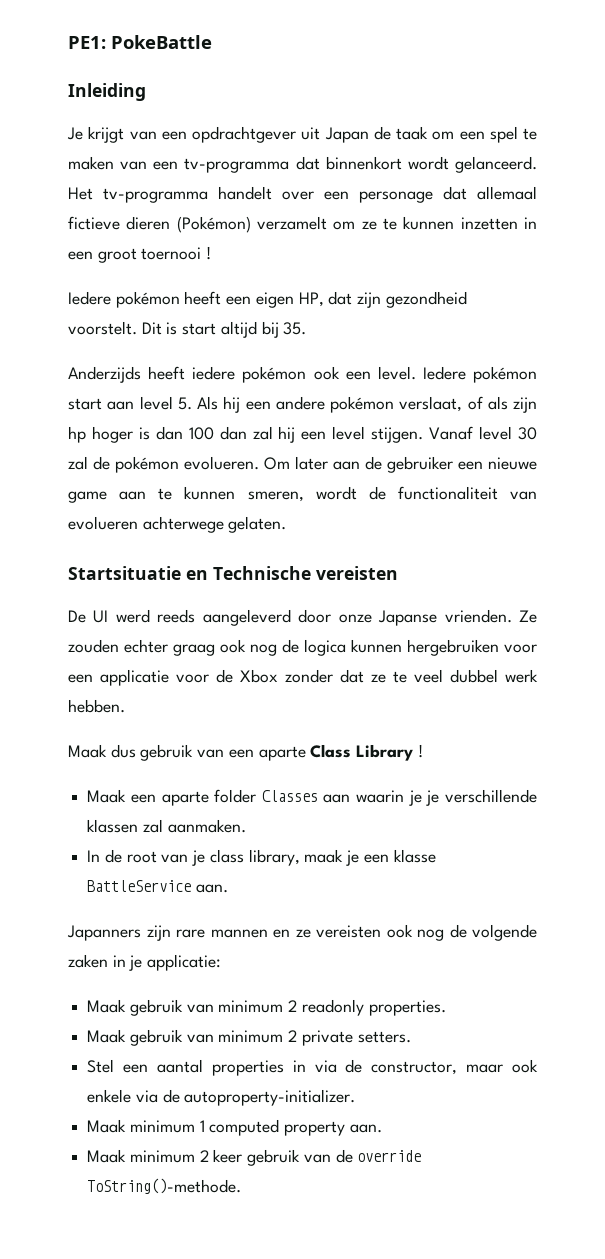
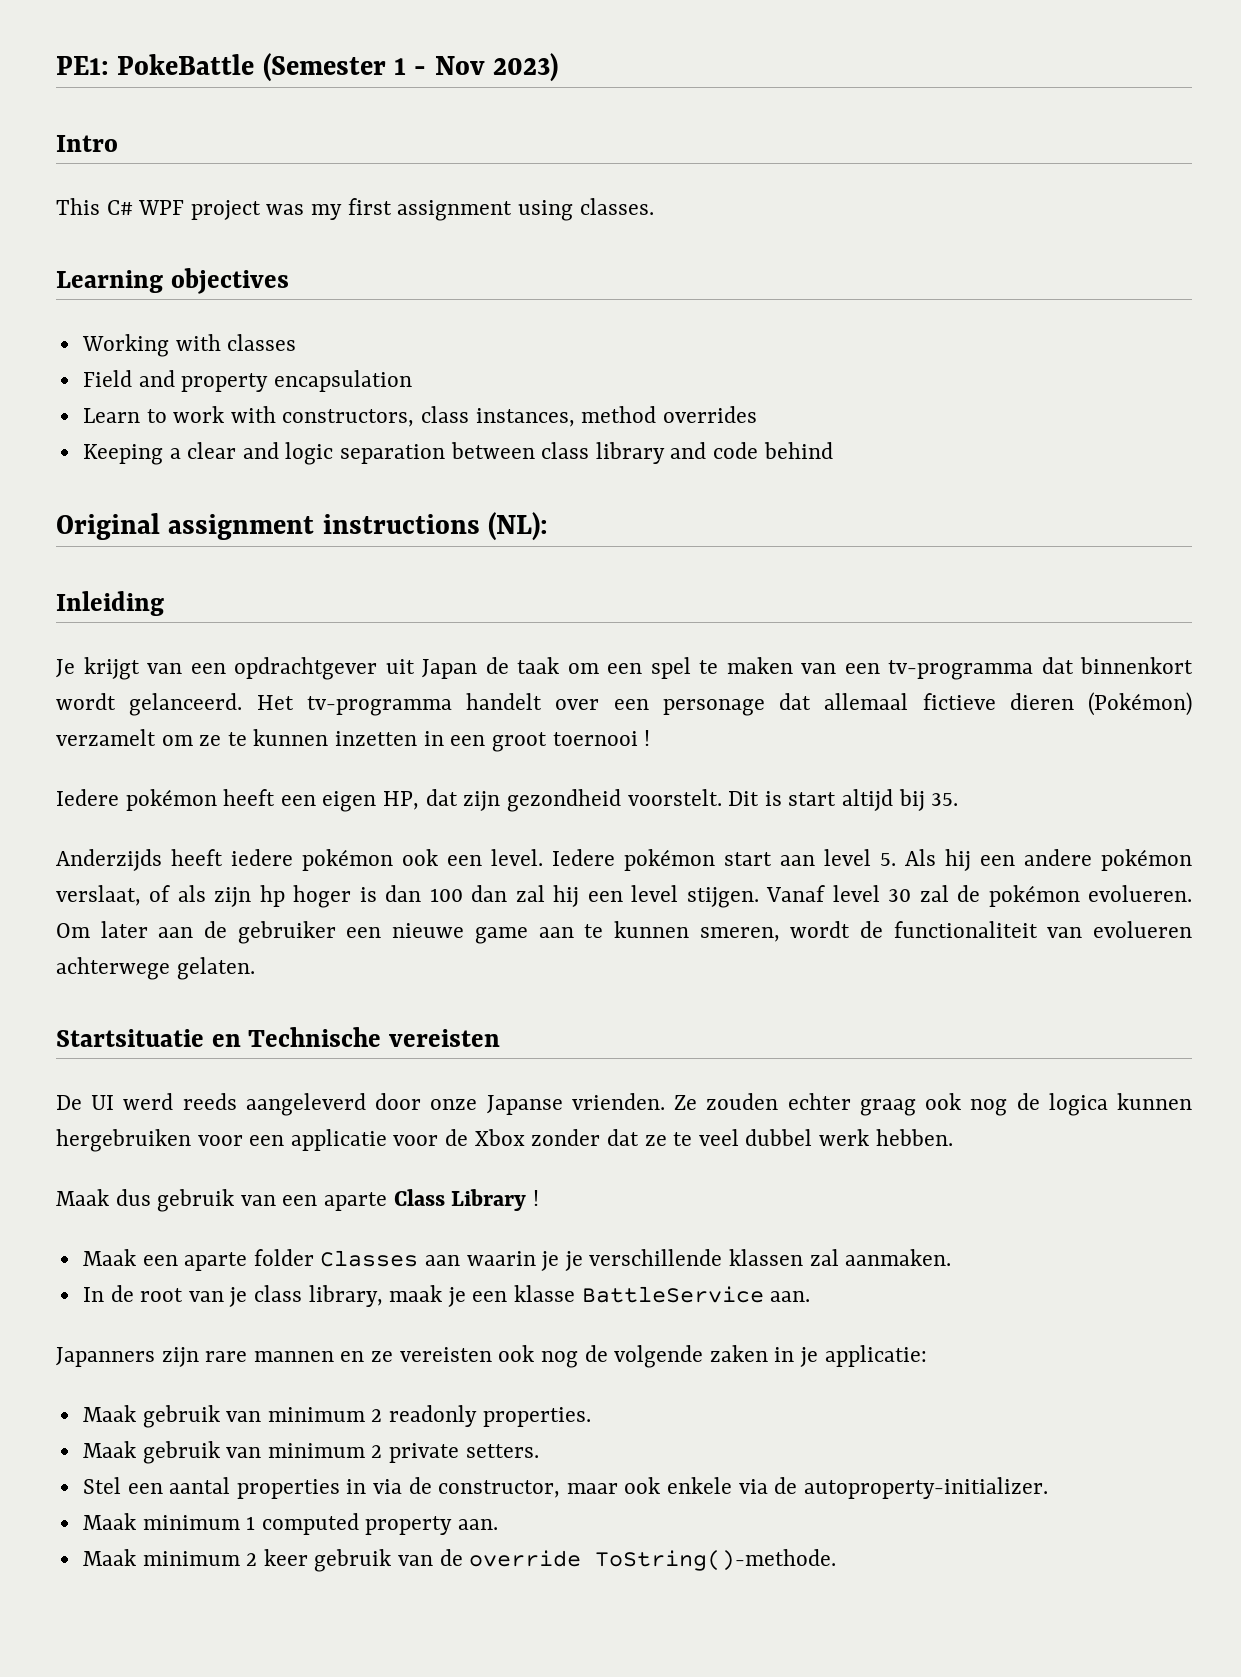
(212, 42) none -> [262,53,559,82] [56,135,118,152] [56,198,654,221] [56,268,289,294] [81,334,297,357] [82,370,412,392] [82,406,757,427] [82,442,833,465] [56,512,549,541] (Semester 1 - Nov 2023) // Intro // This C# WPF project was my first assignment using classes. // Learning objectives // Working with classes // Field and property encapsulation // Learn to work with constructors, class instances, method overrides // Keeping a clear and logic separation between class library and code behind // Original assignment instructions (NL):

